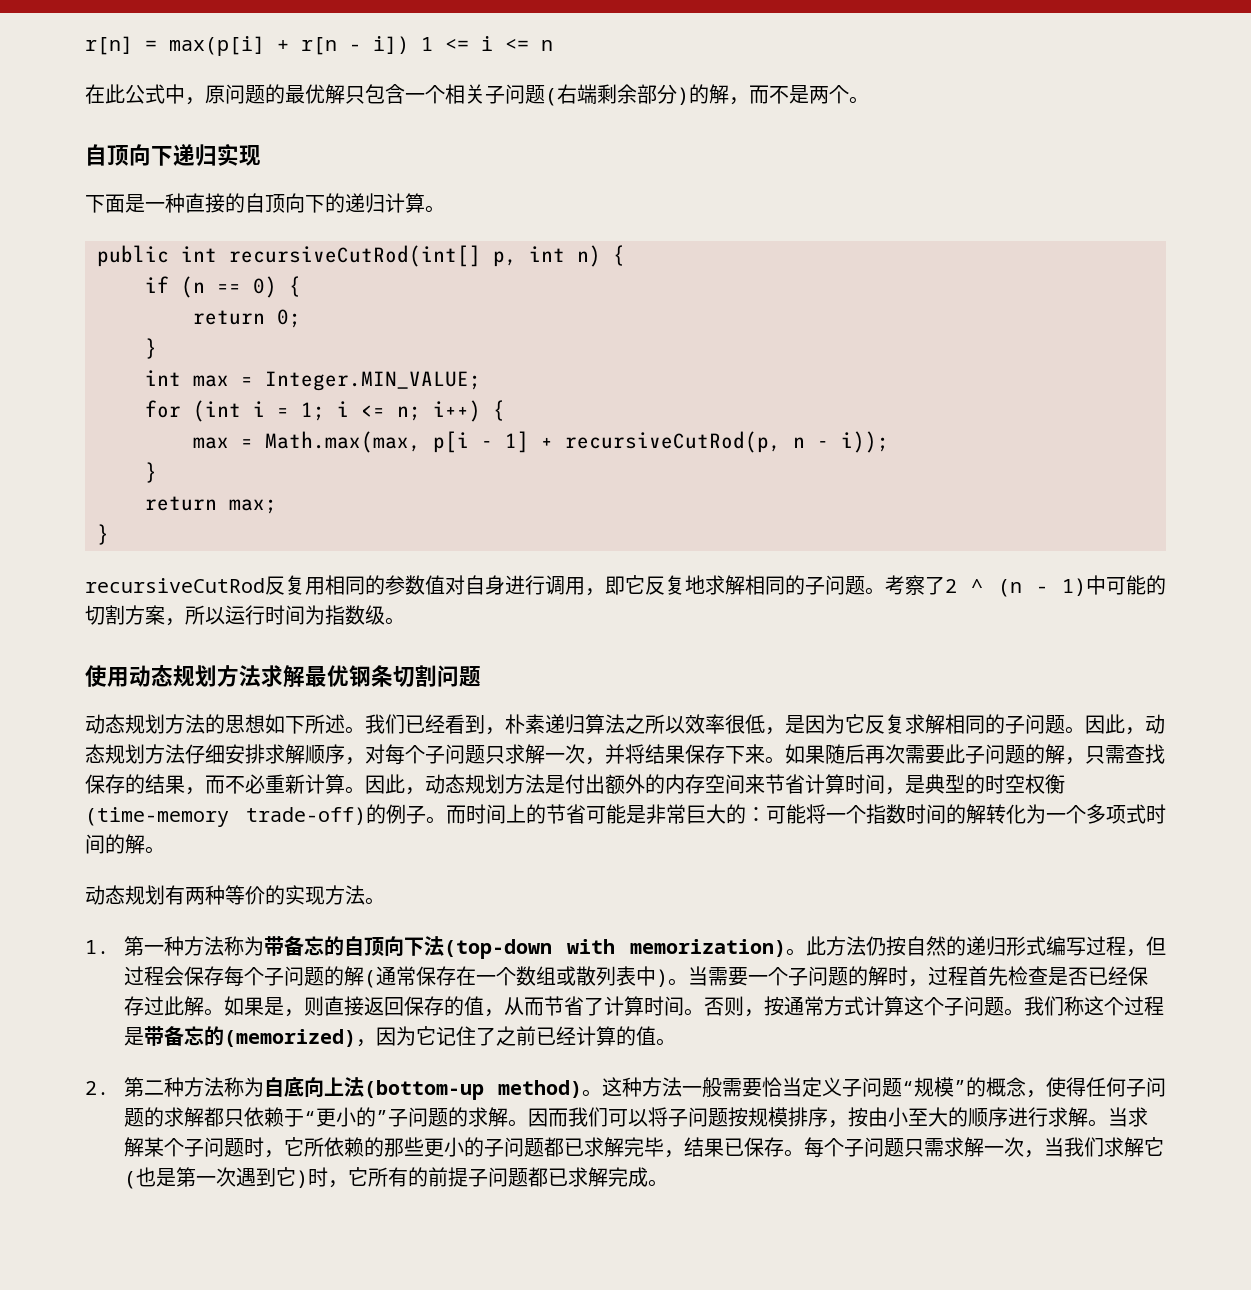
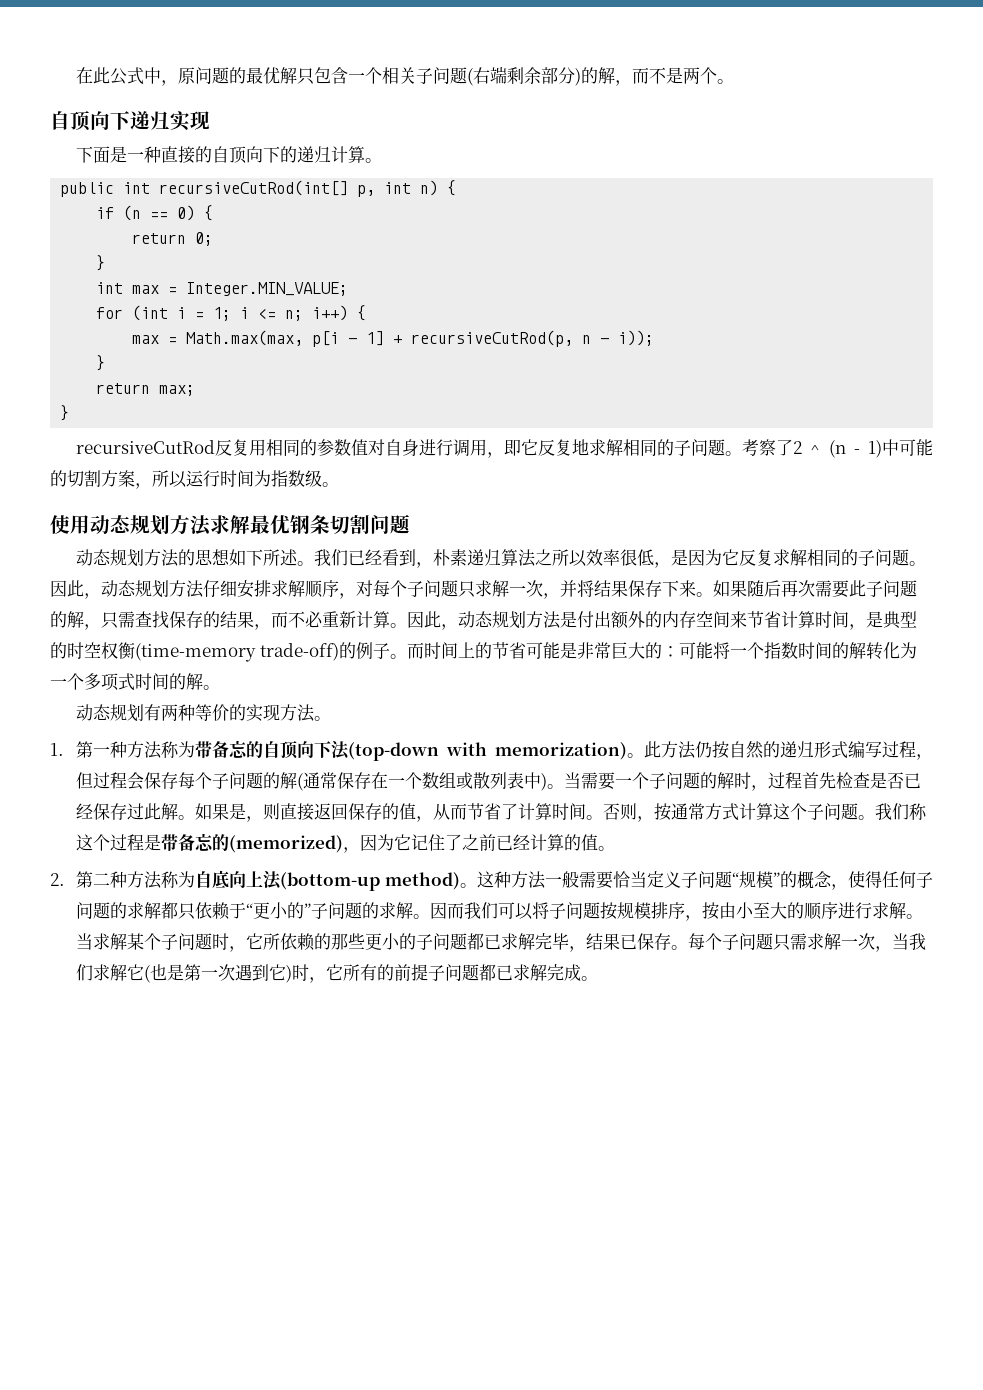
[85,36,553,56] r[n] = max(p[i] + r[n - i]) 1 <= i <= n // -> (75, 75) none

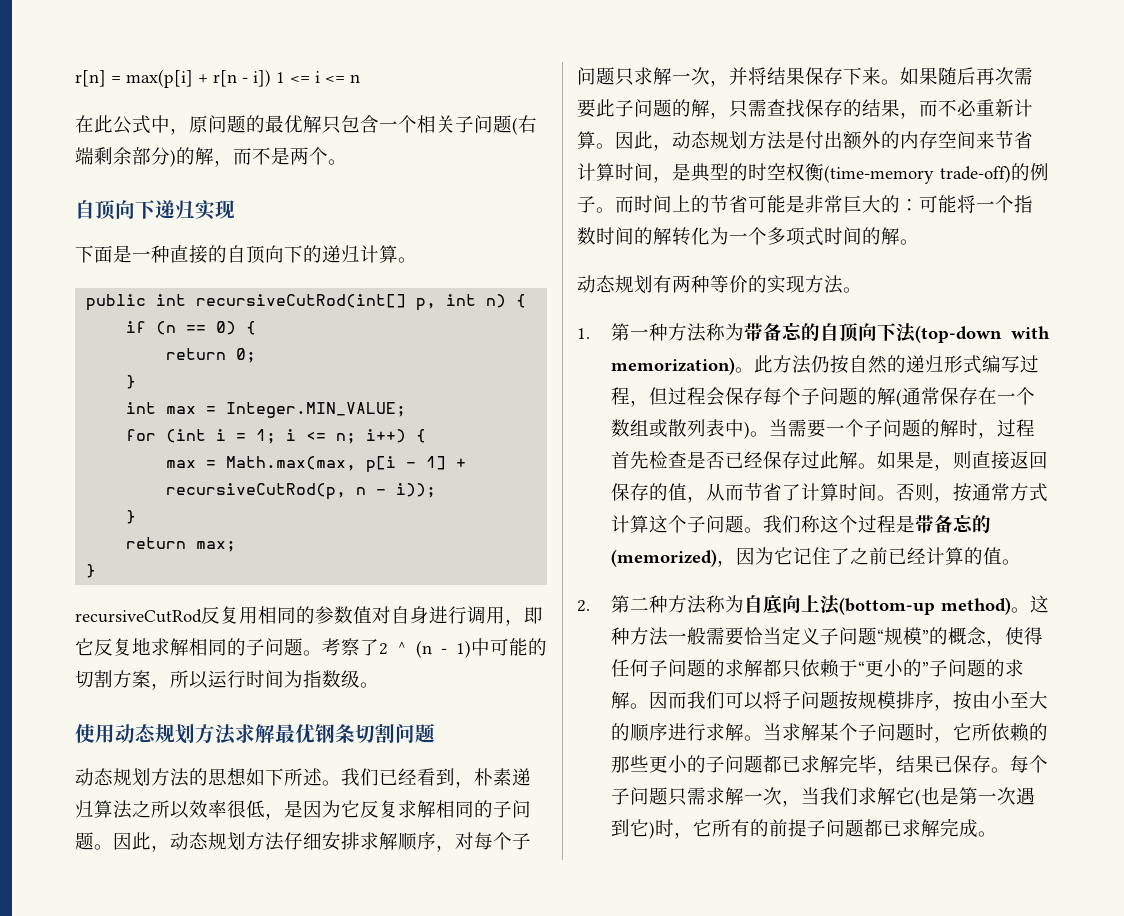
(75, 75) none -> [75,69,360,88] r[n] = max(p[i] + r[n - i]) 1 <= i <= n //

